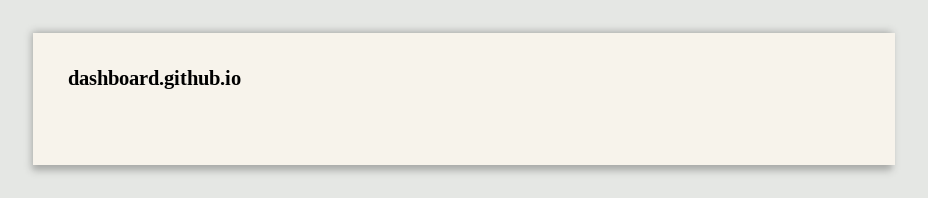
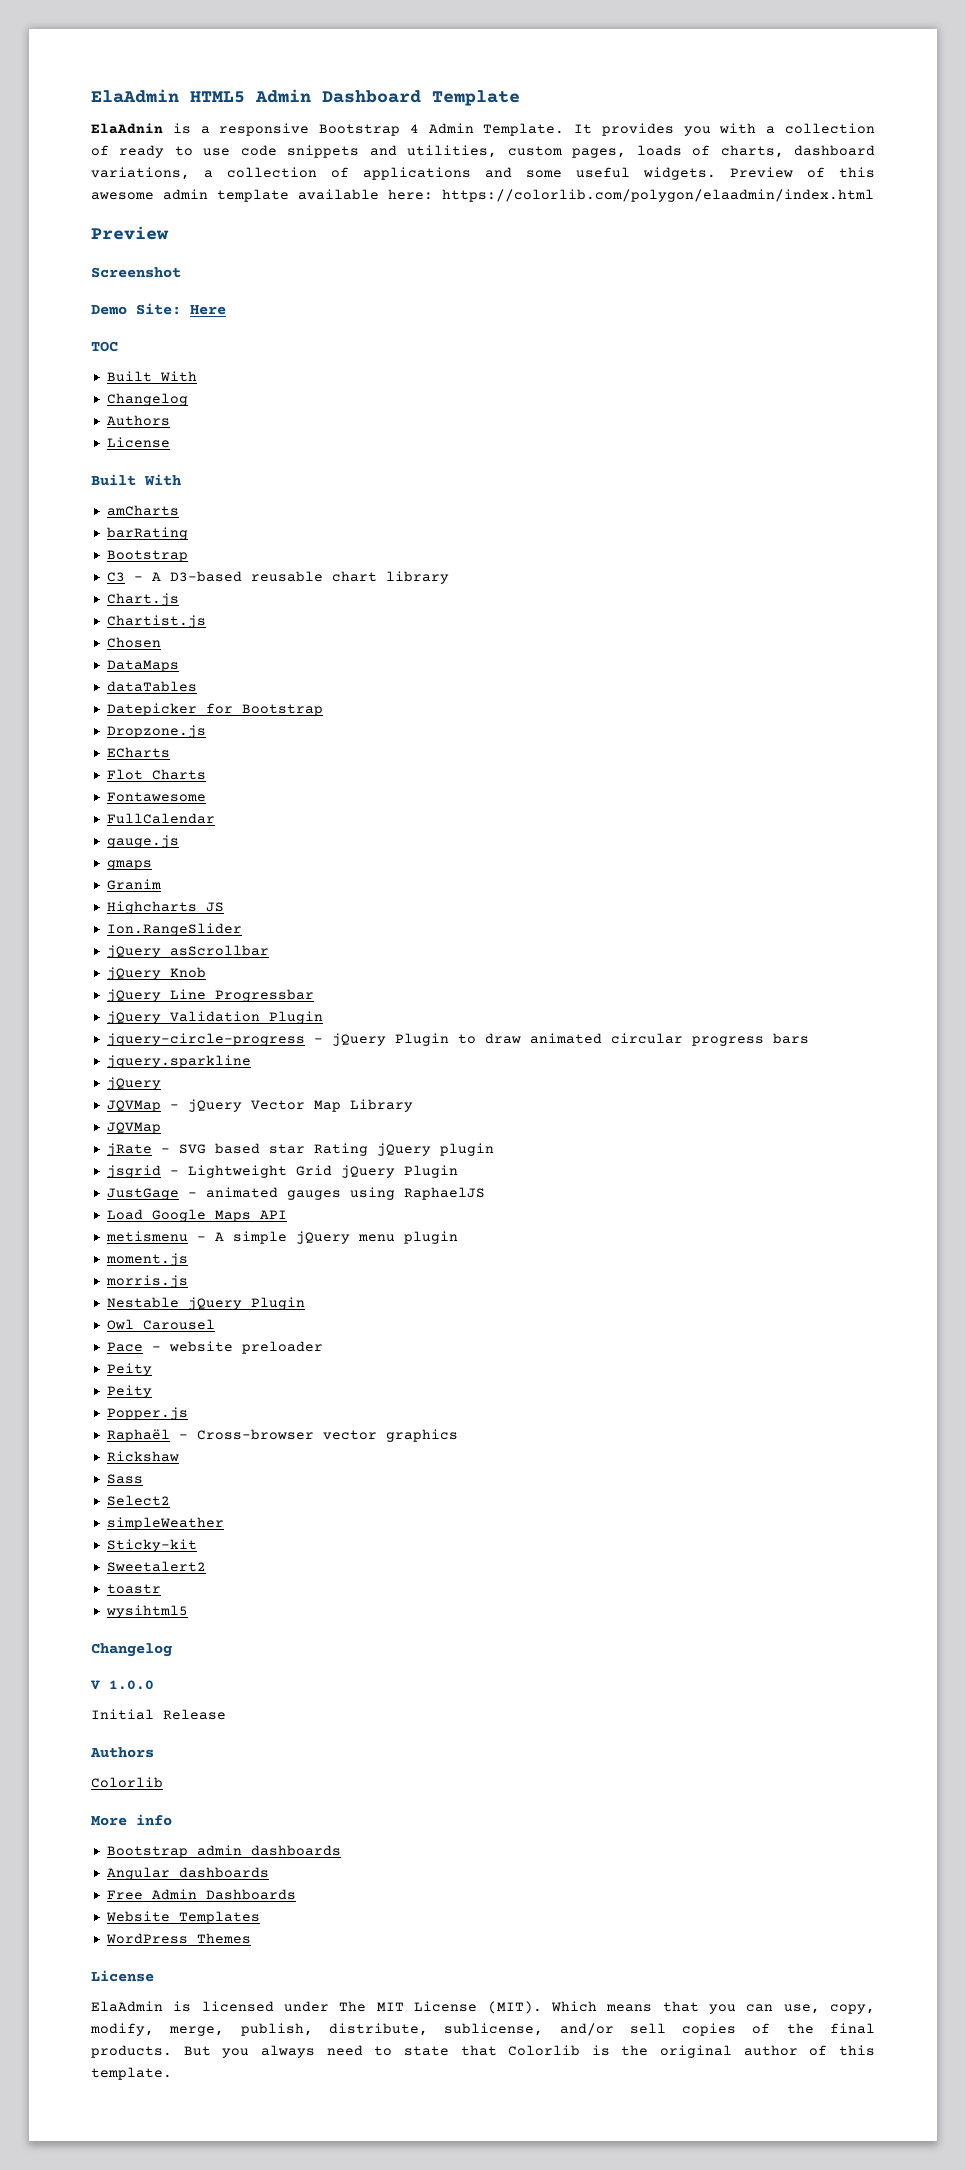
[68,70,241,89] dashboard.github.io -> [91,89,520,106] [91,123,875,136] [91,145,875,158] [91,167,875,180] [91,189,874,202] [91,226,169,240] [91,267,181,278] [91,303,226,315] [91,341,118,352] [106,371,197,382] [106,393,188,406] [106,415,170,426] [106,437,170,448] [91,474,181,486] [106,505,179,516] [106,527,188,540] [106,550,188,562] [106,571,449,584] [106,593,179,606] [106,615,206,628] [106,637,161,648] [106,660,179,672] [106,681,197,692] [106,703,323,716] [106,725,206,738] [106,747,170,758] [106,769,206,780] [106,792,206,802] [106,813,215,824] [106,835,179,848] [106,860,152,870] [106,879,161,890] [106,901,224,914] [106,923,242,936] [106,945,269,958] [106,967,206,980] [106,989,314,1002] [106,1011,323,1024] [106,1033,809,1046] [106,1055,251,1068] [106,1077,161,1090] [106,1099,413,1112] [106,1122,161,1134] [106,1143,494,1156] [106,1165,458,1178] [106,1187,485,1200] [106,1209,287,1222] [105,1231,458,1244] [105,1253,188,1266] [105,1275,188,1288] [106,1297,305,1310] [106,1319,215,1330] [106,1341,323,1354] [106,1363,152,1376] [106,1385,152,1398] [106,1407,188,1420] [106,1429,458,1442] [106,1451,179,1462] [106,1474,143,1484] [106,1495,170,1506] [106,1517,224,1530] [106,1539,197,1552] [106,1561,206,1572] [106,1584,161,1594] [105,1605,188,1618] [91,1643,172,1657] [90,1680,154,1690] [91,1709,226,1720] [90,1747,154,1758] [91,1777,163,1788] [91,1814,172,1826] [106,1845,341,1858] [106,1867,269,1880] [106,1889,296,1900] [105,1911,260,1924] [105,1933,251,1944] [91,1970,154,1982] [91,2001,876,2014] [90,2023,875,2036] [91,2045,875,2058] [91,2067,172,2080] ElaAdmin HTML5 Admin Dashboard Template // ElaAdnin is a responsive Bootstrap 4 Admin Template. It provides you with a collection of ready to use code snippets and utilities, custom pages, loads of charts, dashboard variations, a collection of applications and some useful widgets. Preview of this awesome admin template available here: https://colorlib.com/polygon/elaadmin/index.html // Preview // Screenshot // Demo Site: Here // TOC // Built With // Changelog // Authors // License // Built With // amCharts // barRating // Bootstrap // C3 - A D3-based reusable chart library // Chart.js // Chartist.js // Chosen // DataMaps // dataTables // Datepicker for Bootstrap // Dropzone.js // ECharts // Flot Charts // Fontawesome // FullCalendar // gauge.js // gmaps // Granim // Highcharts JS // Ion.RangeSlider // jQuery asScrollbar // jQuery Knob // jQuery Line Progressbar // jQuery Validation Plugin // jquery-circle-progress - jQuery Plugin to draw animated circular progress bars // jquery.sparkline // jQuery // JQVMap - jQuery Vector Map Library // JQVMap // jRate - SVG based star Rating jQuery plugin // jsgrid - Lightweight Grid jQuery Plugin // JustGage - animated gauges using RaphaelJS // Load Google Maps API // metismenu - A simple jQuery menu plugin // moment.js // morris.js // Nestable jQuery Plugin // Owl Carousel // Pace - website preloader // Peity // Peity // Popper.js // Raphaël - Cross-browser vector graphics // Rickshaw // Sass // Select2 // simpleWeather // Sticky-kit // Sweetalert2 // toastr // wysihtml5 // Changelog // V 1.0.0 // Initial Release // Authors // Colorlib // More info // Bootstrap admin dashboards // Angular dashboards // Free Admin Dashboards // Website Templates // WordPress Themes // License // ElaAdmin is licensed under The MIT License (MIT). Which means that you can use, copy, modify, merge, publish, distribute, sublicense, and/or sell copies of the final products. But you always need to state that Colorlib is the original author of this template.

